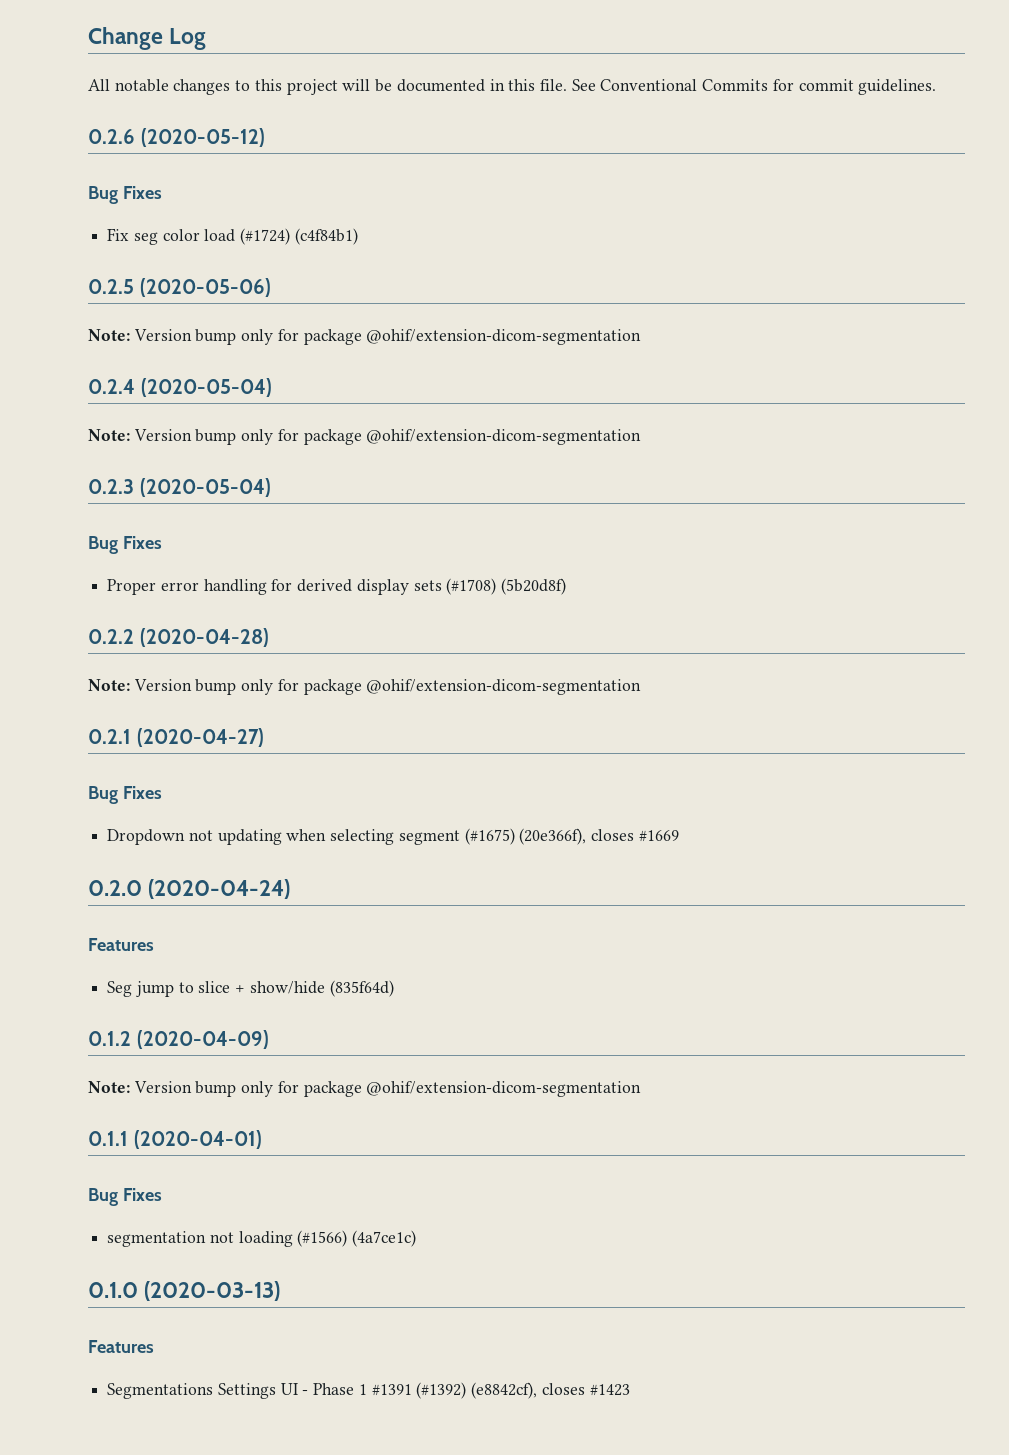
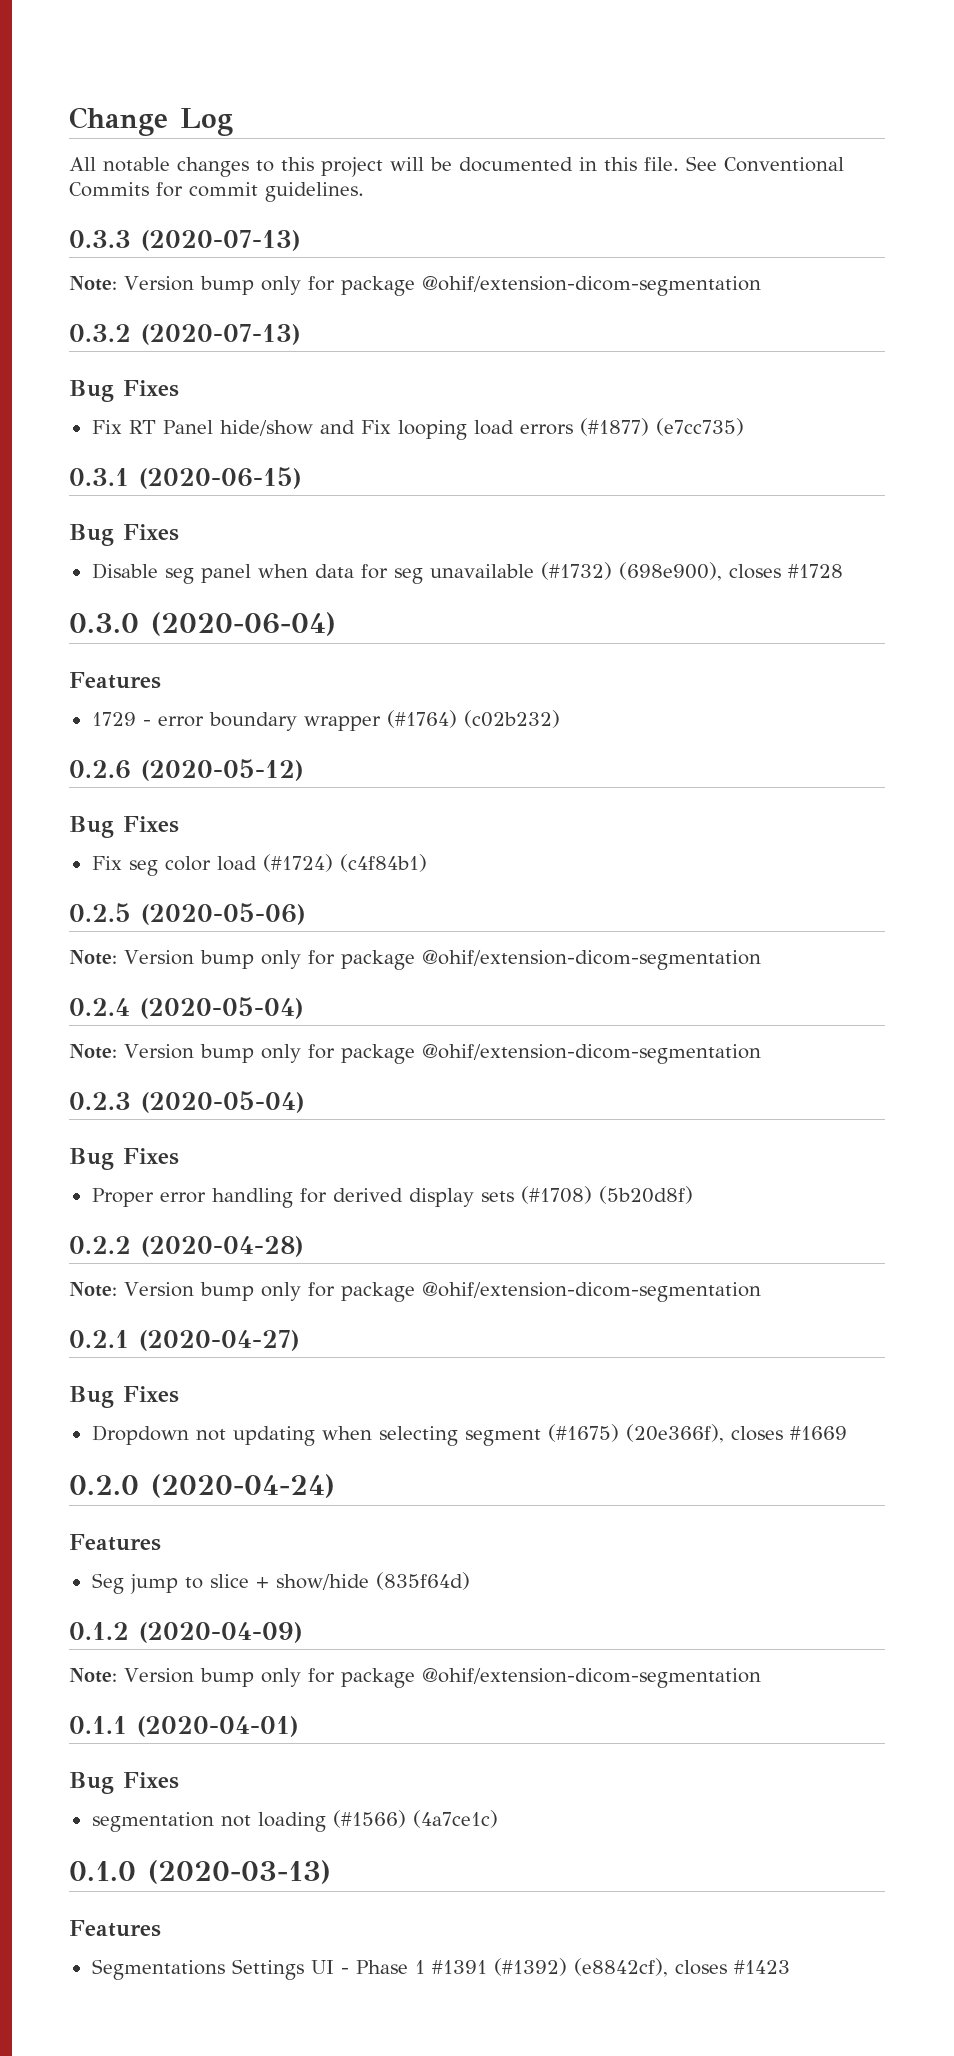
(937, 87) none -> [69,230,300,251] [69,276,761,296] [69,324,300,345] [69,380,179,402] [91,418,744,440] [69,467,301,489] [69,524,179,546] [91,562,843,584] [69,612,336,636] [69,672,161,689] [91,710,560,731] // 0.3.3 (2020-07-13) // Note: Version bump only for package @ohif/extension-dicom-segmentation // 0.3.2 (2020-07-13) // Bug Fixes // Fix RT Panel hide/show and Fix looping load errors (#1877) (e7cc735) // 0.3.1 (2020-06-15) // Bug Fixes // Disable seg panel when data for seg unavailable (#1732) (698e900), closes #1728 // 0.3.0 (2020-06-04) // Features // 1729 - error boundary wrapper (#1764) (c02b232)

